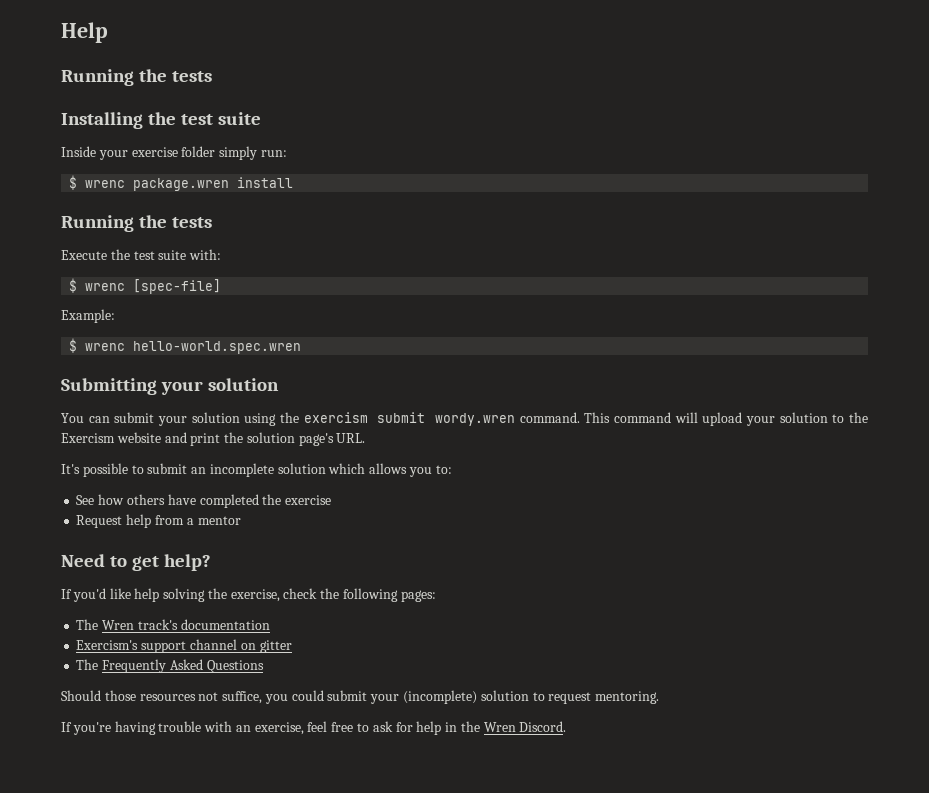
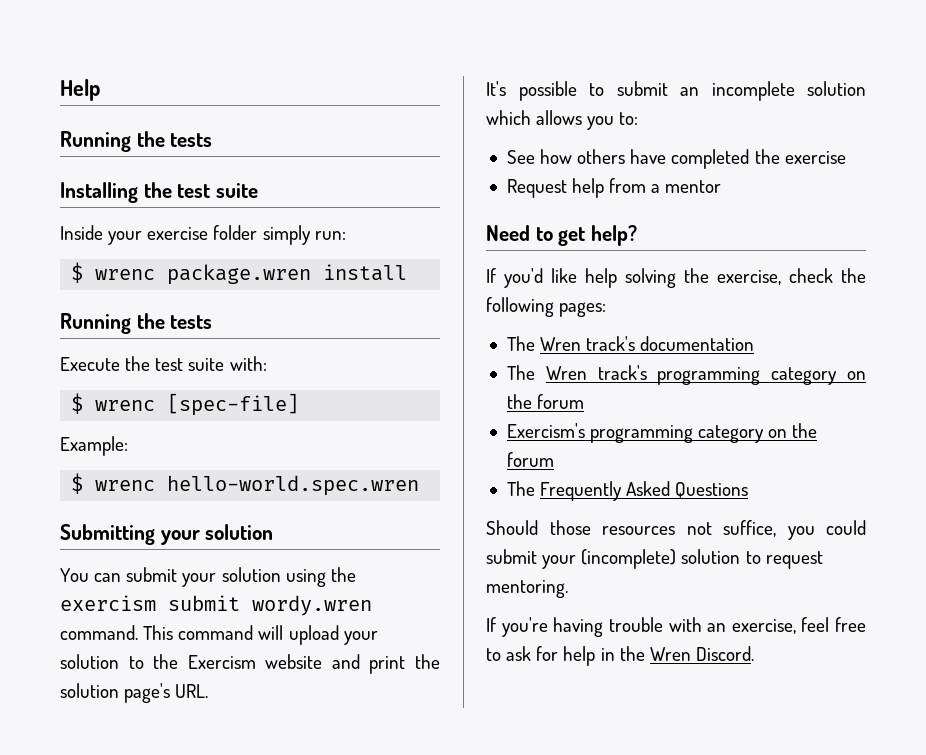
[76,639,292,653] Exercism's support channel on gitter -> [506,365,866,385] [506,394,585,409] [506,423,818,443] [506,452,554,467] The Wren track's programming category on the forum // Exercism's programming category on the forum

